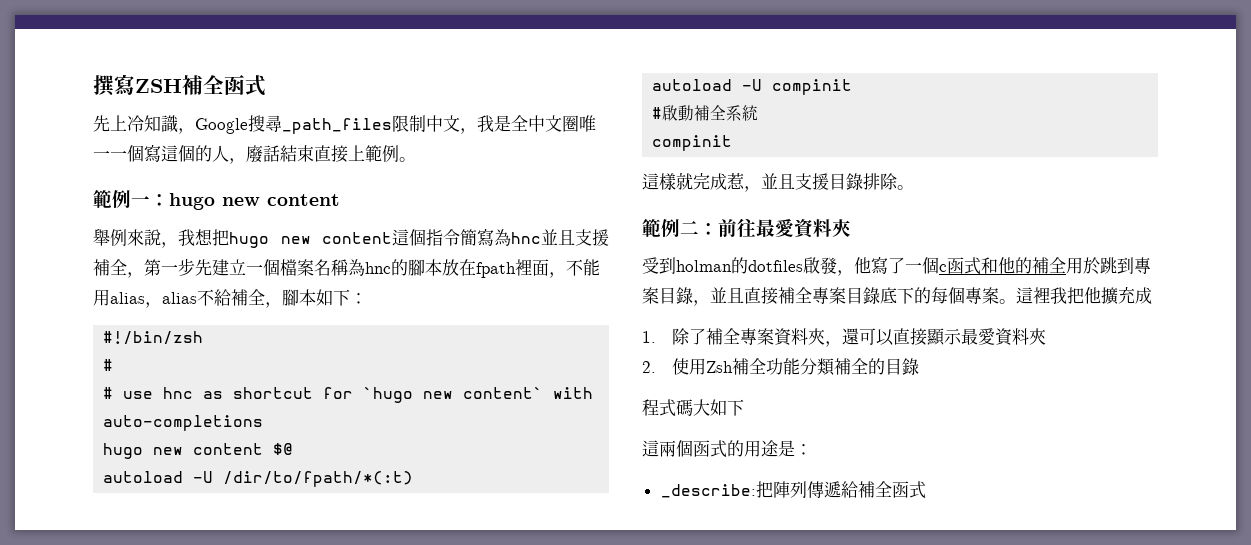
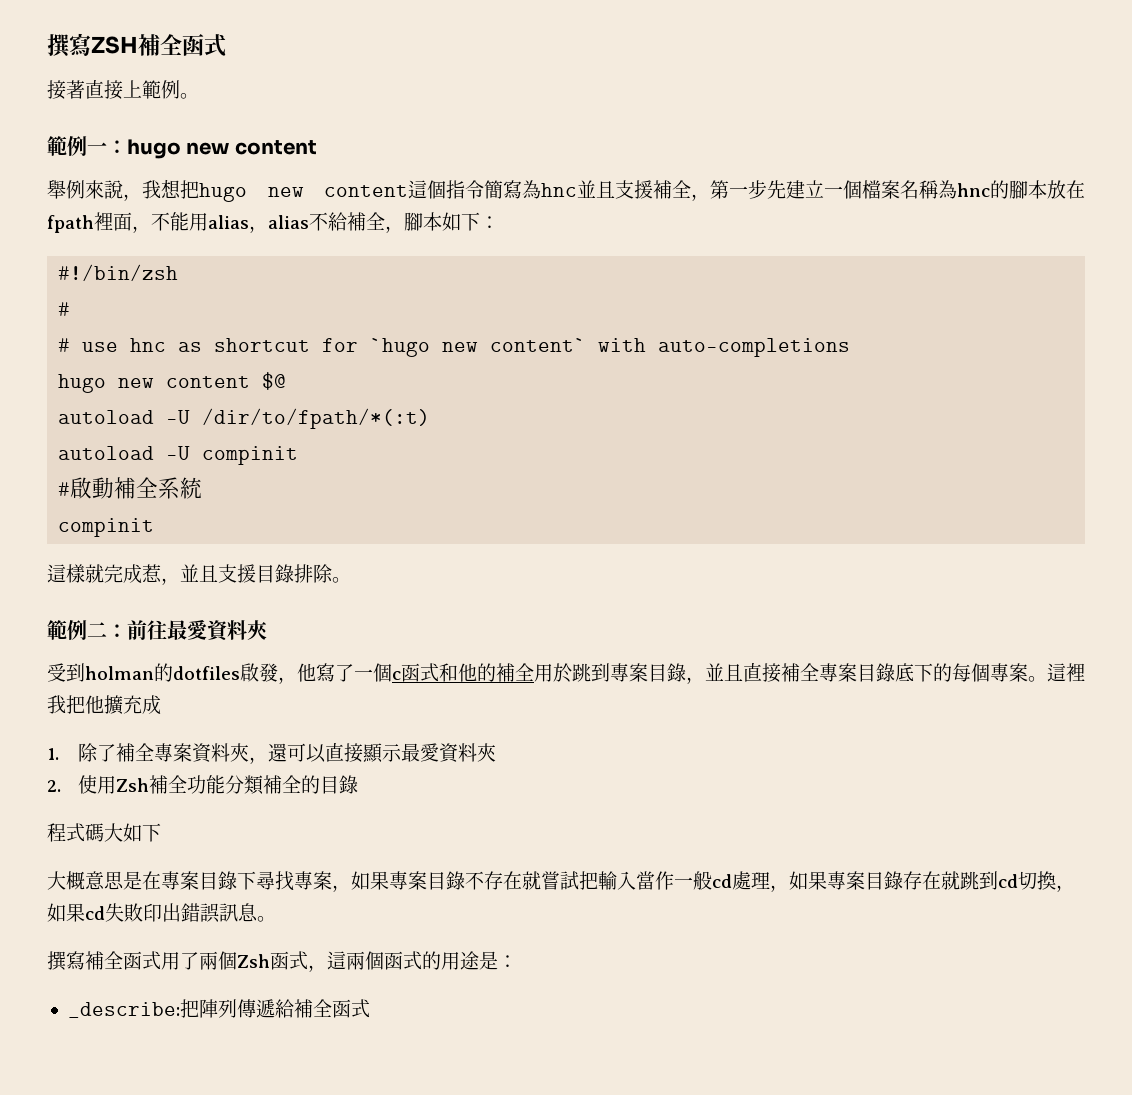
[93,115,596,134] [93,144,314,164] 先上冷知識，Google搜尋_path_files限制中文，我是全中文圈唯一一個寫這個的人，廢話結束 -> [47,80,85,100] 接著
(744, 407) none -> [47,871,1075,892] [47,903,276,923] [47,951,327,972] 大概意思是在專案目錄下尋找專案，如果專案目錄不存在就嘗試把輸入當作一般cd處理，如果專案目錄存在就跳到cd切換，如果cd失敗印出錯誤訊息。 // 撰寫補全函式用了兩個Zsh函式，

